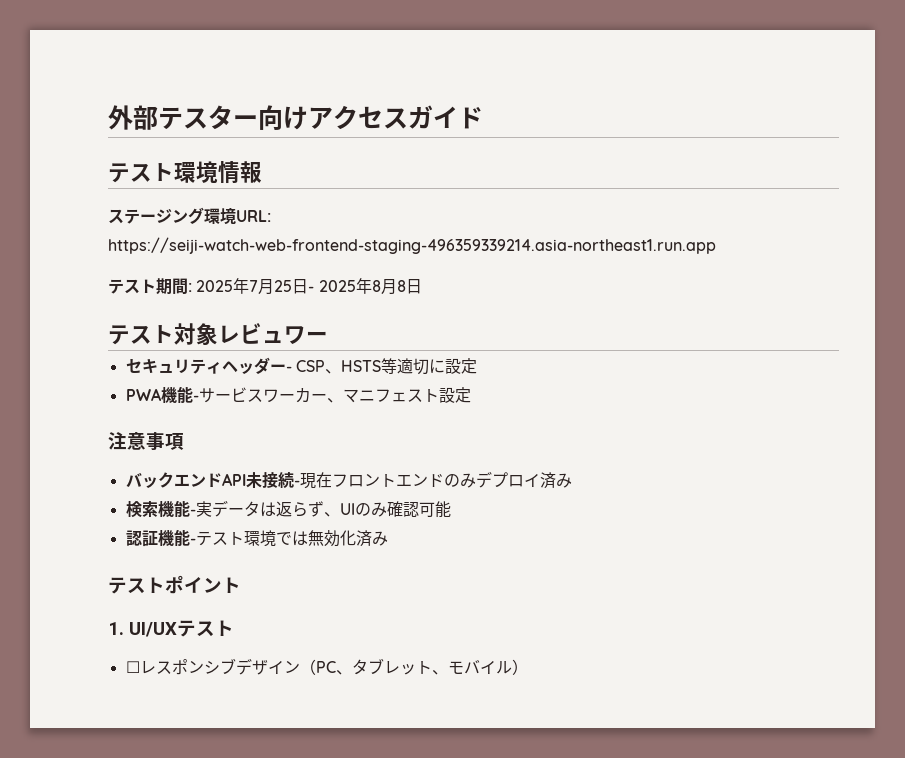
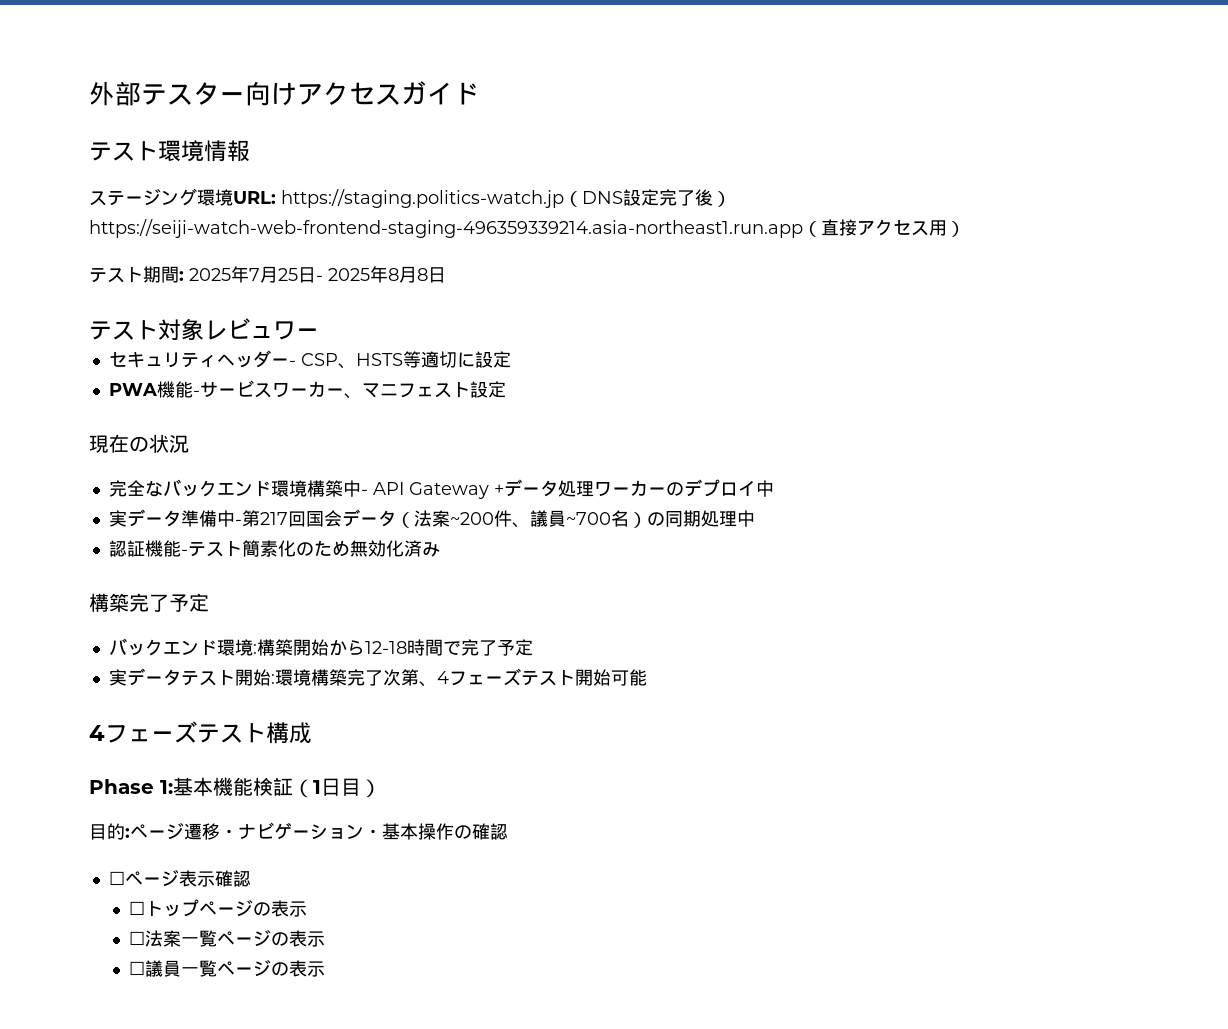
[108,237,716,254] https://seiji-watch-web-frontend-staging-496359339214.asia-northeast1.run.app -> [281,189,731,208] [89,219,965,238] https://staging.politics-watch.jp（DNS設定完了後）https://seiji-watch-web-frontend-staging-496359339214.asia-northeast1.run.app（直接アクセス用）
[108,432,184,450] [125,471,572,489] [125,500,451,518] 注意事項 // バックエンドAPI未接続-現在フロントエンドのみデプロイ済み // 検索機能-実データは返らず、UIのみ確認可能 -> [89,434,189,453] [108,479,774,499] [108,509,755,528] 現在の状況 // 完全なバックエンド環境構築中- API Gateway +データ処理ワーカーのデプロイ中 // 実データ準備中-第217回国会データ（法案~200件、議員~700名）の同期処理中
[243,530,308,547] 環境では -> [241,540,350,557] 簡素化のため
[108,575,241,594] [108,620,234,637] [125,658,528,675] テストポイント // 1. UI/UXテスト // ☐レスポンシブデザイン（PC、タブレット、モバイル） -> [89,593,209,612] [108,638,533,656] [108,668,647,687] [89,721,312,744] [89,777,381,798] [89,822,508,840] [108,870,251,887] [129,899,308,917] [129,930,326,947] [129,960,326,977] 構築完了予定 // バックエンド環境:構築開始から12-18時間で完了予定 // 実データテスト開始:環境構築完了次第、4フェーズテスト開始可能 // 4フェーズテスト構成 // Phase 1:基本機能検証（1日目） // 目的:ページ遷移・ナビゲーション・基本操作の確認 // ☐ページ表示確認 // ☐トップページの表示 // ☐法案一覧ページの表示 // ☐議員一覧ページの表示

